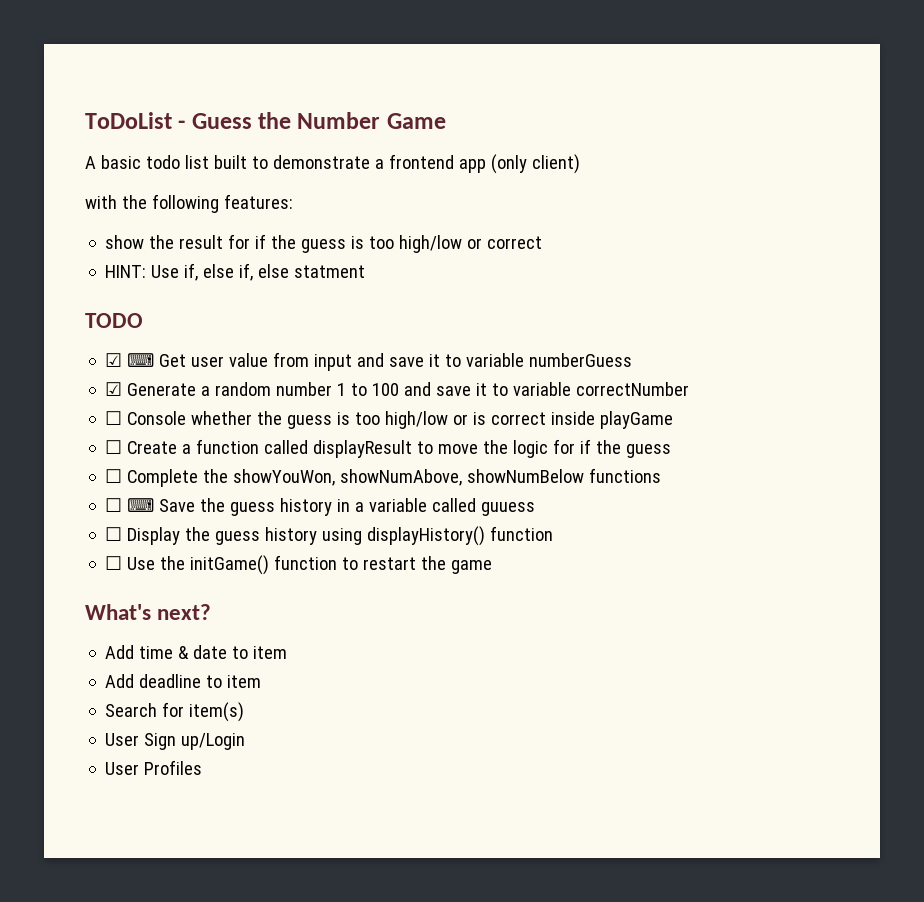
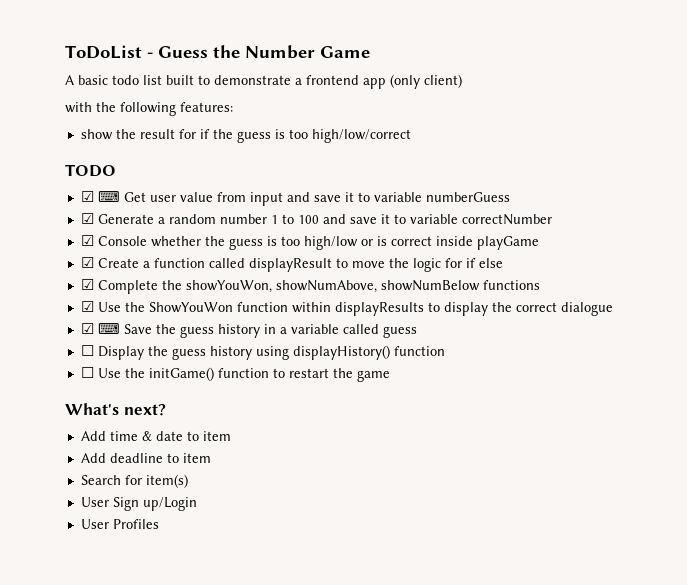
[399,235,543,253] [105,263,366,281] high/low or correct // HINT: Use if, else if, else statment -> [311,129,411,143] high/low/correct
[105,411,123,425] ☐ -> [80,235,94,246] ☑
[105,440,123,454] ☐ -> [80,257,94,268] ☑
[596,440,672,458] [105,469,123,483] the guess // ☐ -> [478,258,503,268] [80,279,94,290] else // ☑
[105,498,123,512] ☐ -> [80,301,613,316] [80,323,94,334] ☑ Use the ShowYouWon function within displayResults to display the correct dialogue // ☑
[481,502,536,516] guuess -> [382,326,417,338] guess

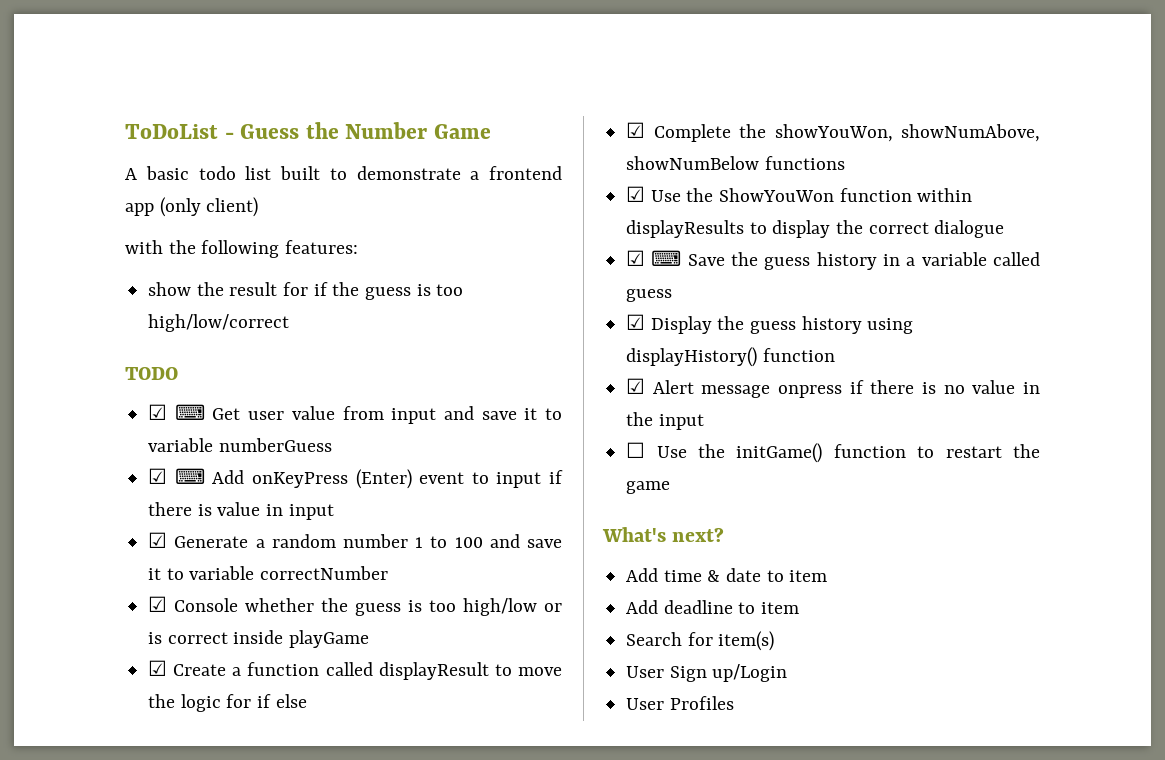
(510, 197) none -> [148,468,563,489] [148,502,334,520] // ☑ ⌨ Add onKeyPress (Enter) event to input if there is value in input
[80,345,94,356] ☐ -> [626,314,646,330] ☑
(445, 351) none -> [626,378,1040,398] [626,412,704,430] // ☑ Alert message onpress if there is no value in the input

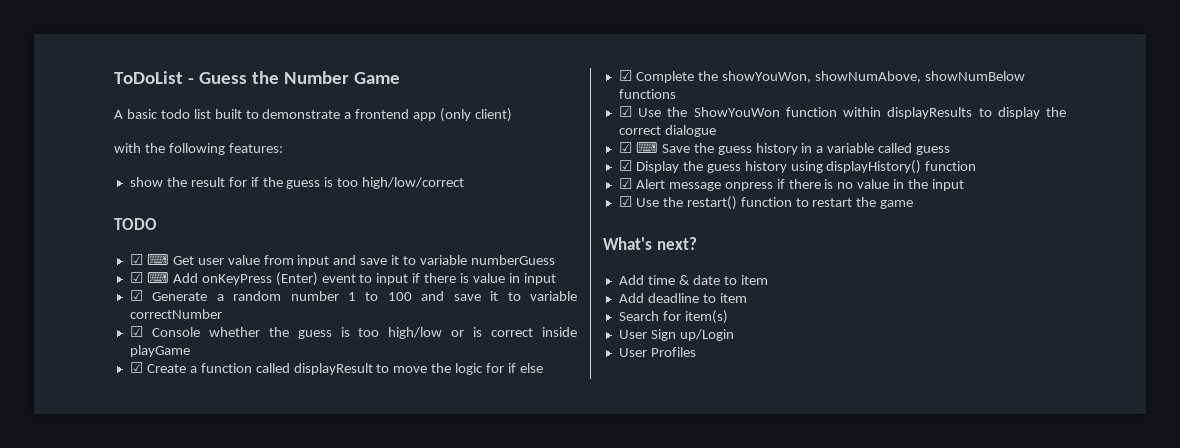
[626,442,823,463] ☐ Use the initGame() -> [618,196,737,210] ☑ Use the restart()

